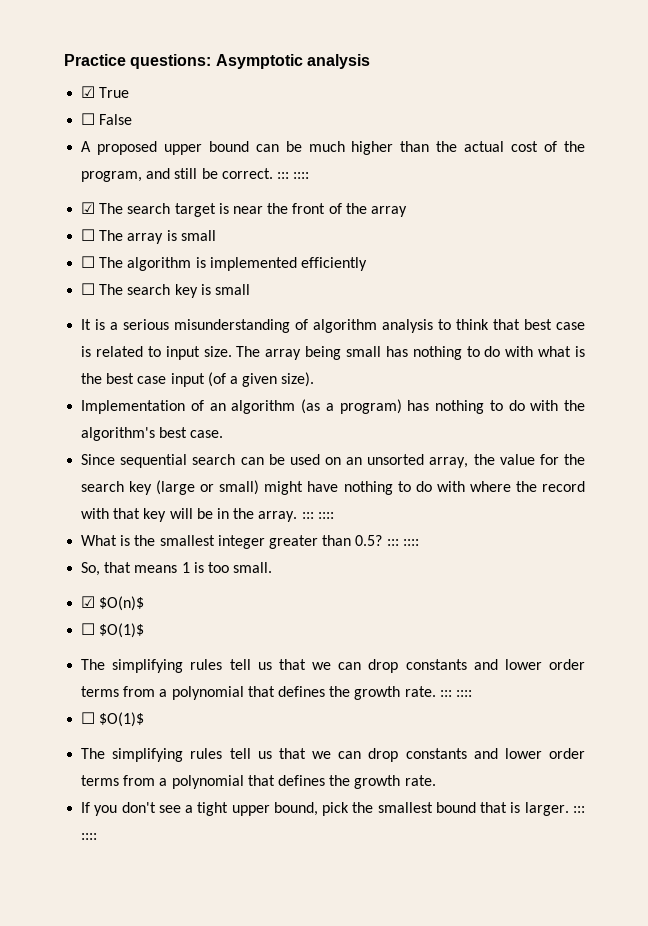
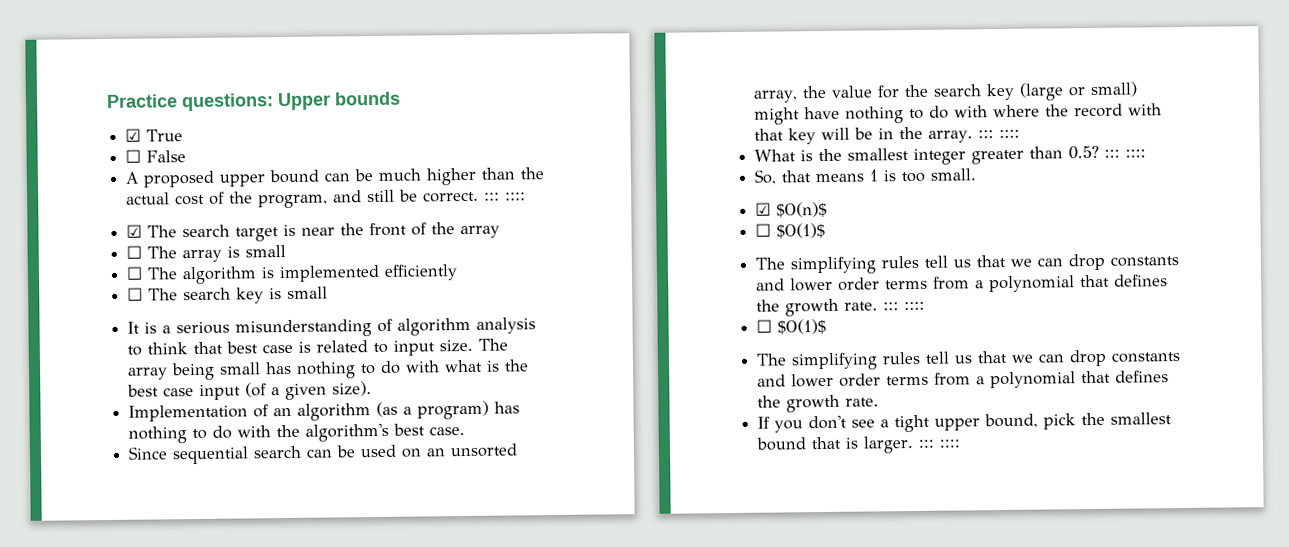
[215,54,370,69] Asymptotic analysis -> [277,91,401,111] Upper bounds

